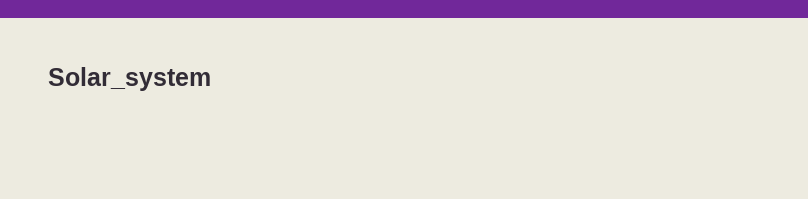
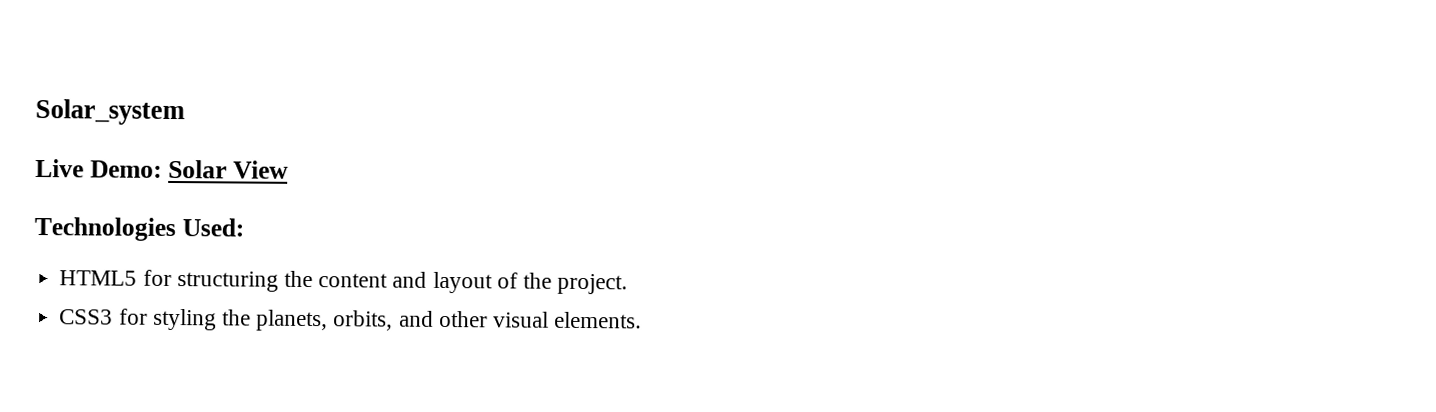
(211, 79) none -> [35,158,289,179] [34,216,244,242] [59,269,629,295] [59,308,643,332] // Live Demo: Solar View // Technologies Used: // HTML5 for structuring the content and layout of the project. // CSS3 for styling the planets, orbits, and other visual elements.

